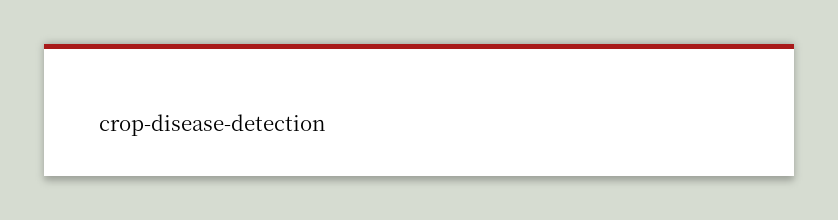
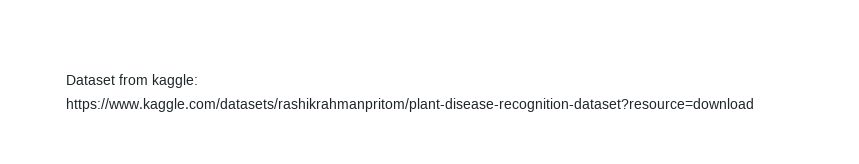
[99,114,326,136] crop-disease-detection -> [66,74,198,88] [66,98,754,112] Dataset from kaggle: https://www.kaggle.com/datasets/rashikrahmanpritom/plant-disease-recognition-dataset?resource=download

